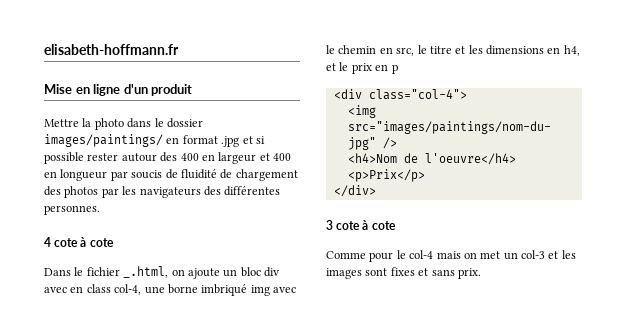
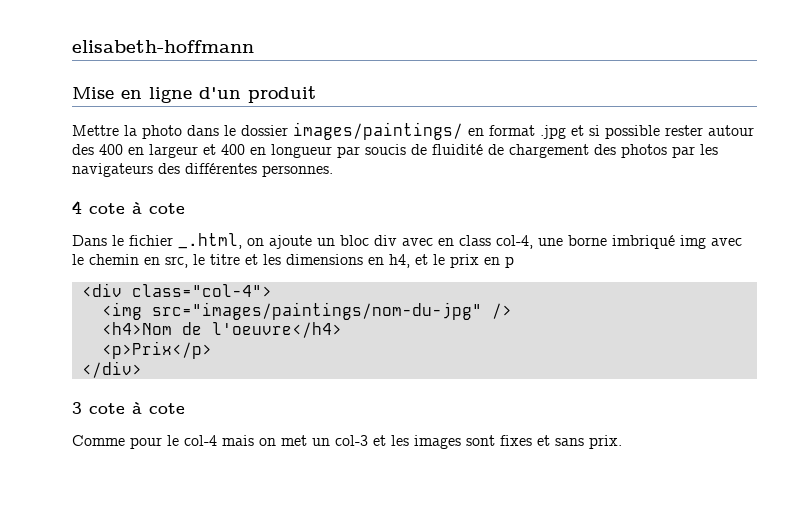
[44,44,179,55] elisabeth-hoffmann.fr -> [72,40,254,53] elisabeth-hoffmann

